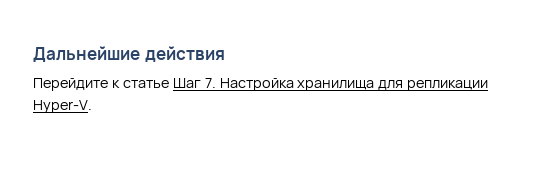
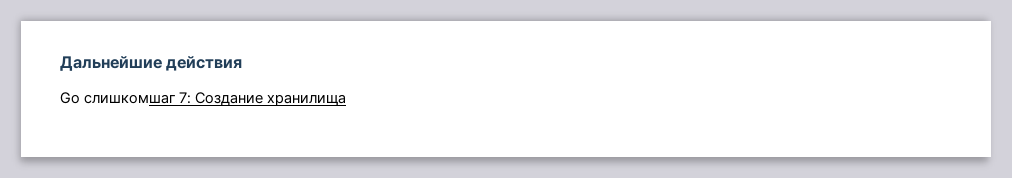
[33,78,489,91] [33,100,92,113] Перейдите к статье Шаг 7. Настройка хранилища для репликации Hyper-V. -> [60,92,347,106] Go слишкомшаг 7: Создание хранилища

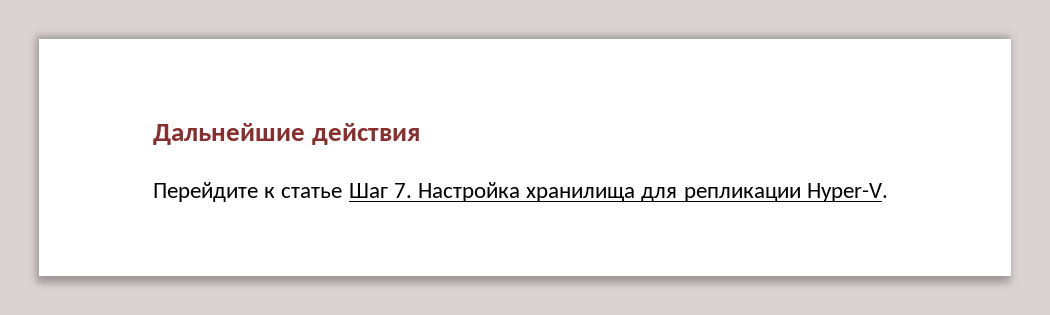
[60,92,347,106] Go слишкомшаг 7: Создание хранилища -> [153,182,888,202] Перейдите к статье Шаг 7. Настройка хранилища для репликации Hyper-V.

